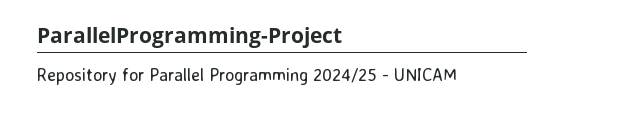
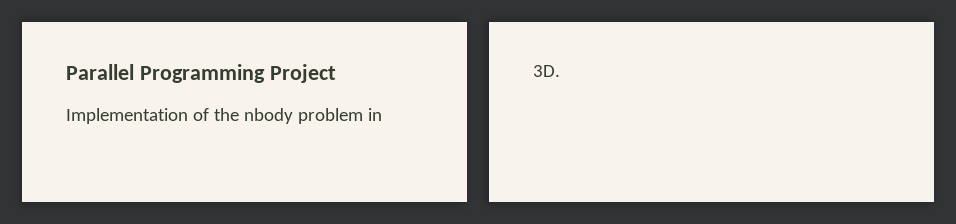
[37,27,342,48] [37,68,457,85] ParallelProgramming-Project // Repository for Parallel Programming 2024/25 - UNICAM -> [66,64,336,83] [66,108,382,124] [533,65,560,77] Parallel Programming Project // Implementation of the nbody problem in 3D.

